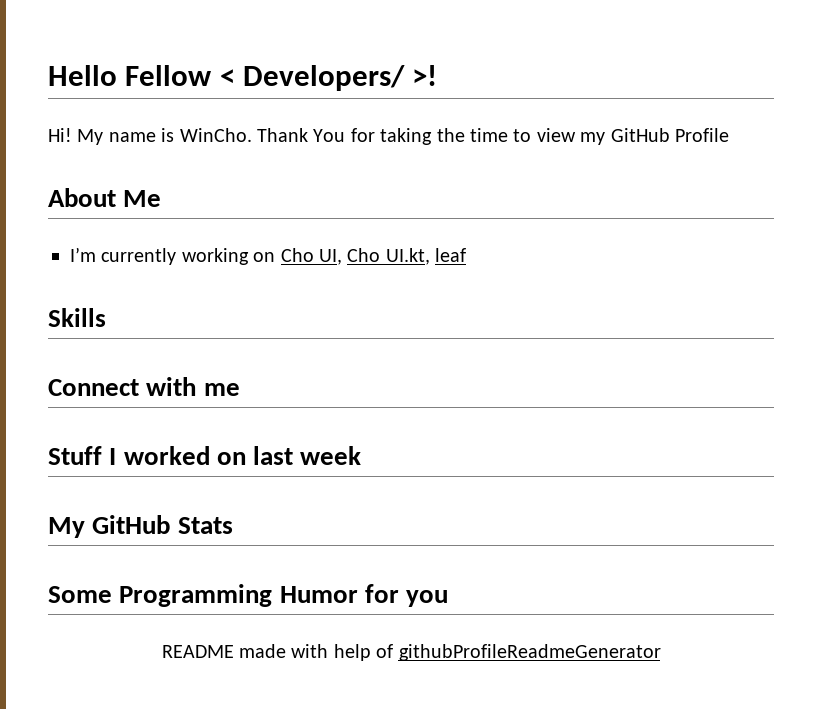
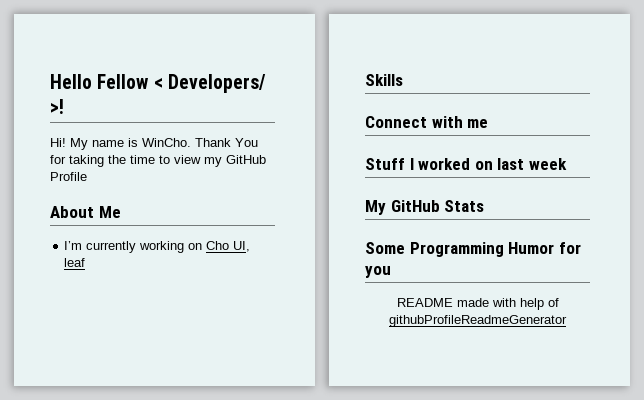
[347,248,430,265] Cho UI.kt, -> (251, 246) none

